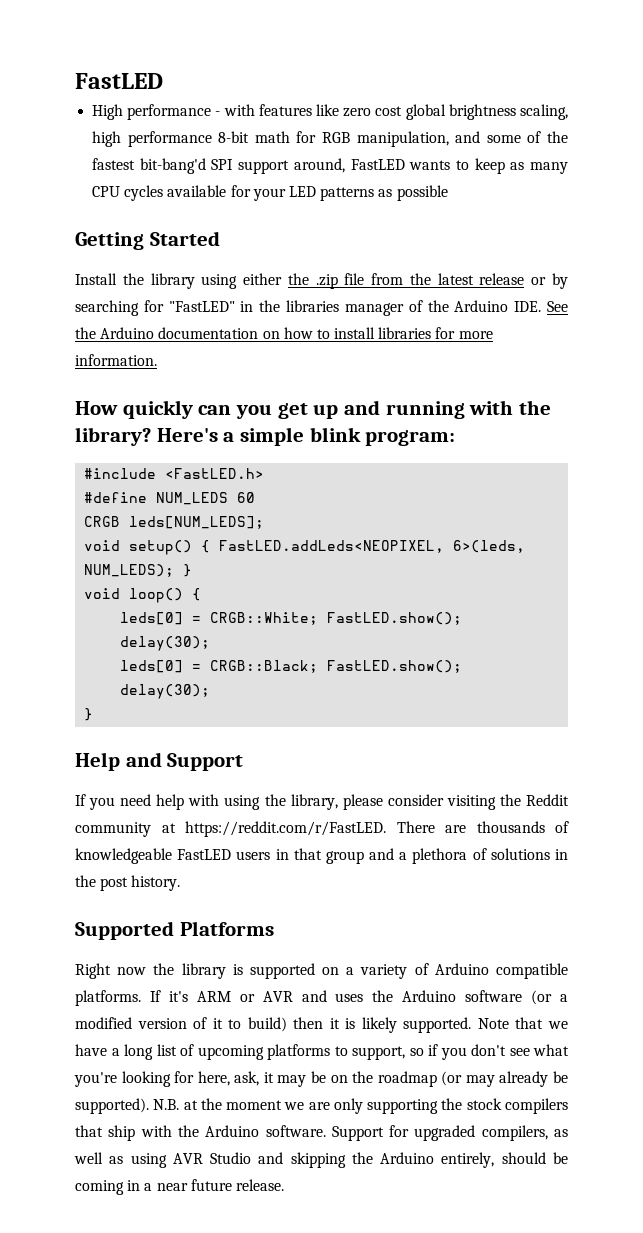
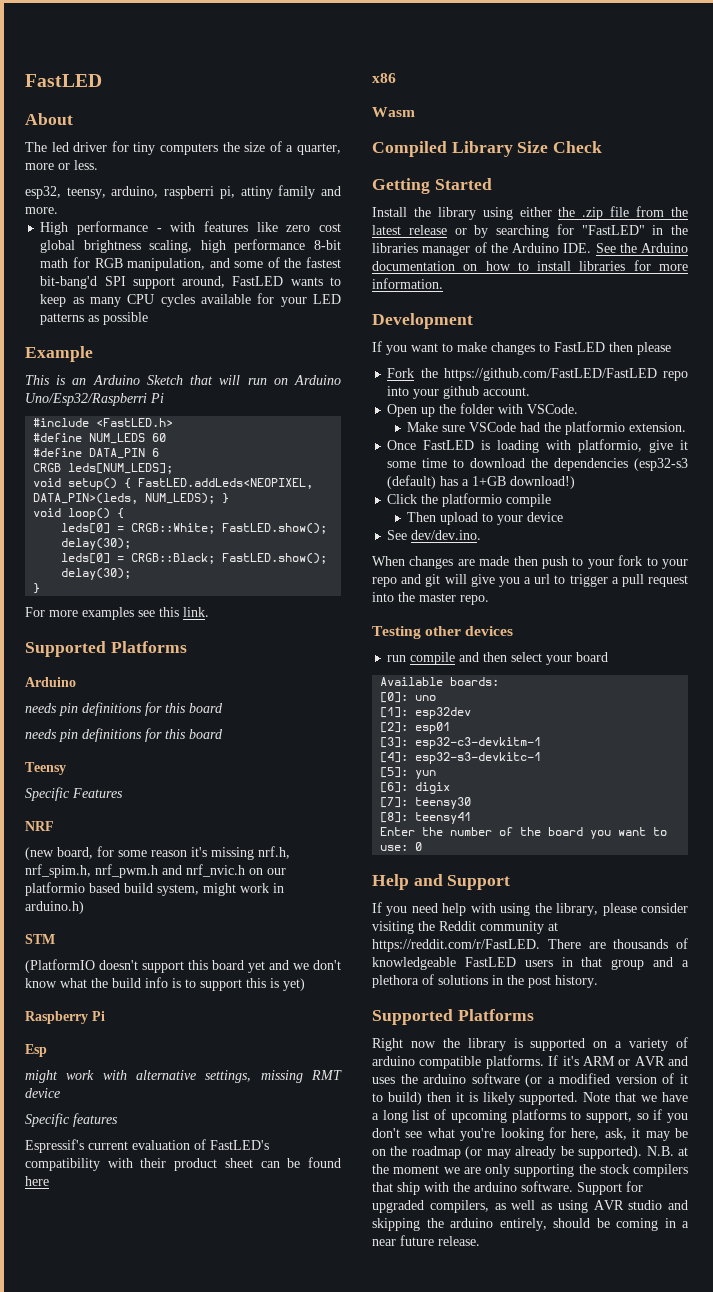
[75,73,163,89] FastLED -> [25,74,102,87] [25,113,73,125] [25,141,341,155] [25,160,98,170] [25,185,342,199] [25,207,58,214] FastLED // About // The led driver for tiny computers the size of a quarter, more or less. // esp32, teensy, arduino, raspberri pi, attiny family and more.
(448, 193) none -> [25,346,93,362] [25,375,342,385] [25,393,164,406] [33,418,174,427] [33,433,167,444] [33,448,160,459] [33,463,174,474] [33,478,314,490] [33,493,230,504] [33,508,125,520] [61,523,328,534] [61,538,132,550] [61,553,328,564] [61,568,132,580] [33,583,41,594] [25,607,209,620] [25,641,187,657] [25,677,76,687] [25,702,223,716] [25,728,223,742] [25,762,66,775] [25,787,123,801] [25,821,54,831] [25,846,290,860] [25,864,286,878] [25,882,284,896] [25,901,84,914] [25,934,55,944] [25,959,341,973] [25,977,305,991] [25,1011,105,1024] [25,1044,47,1057] [25,1070,342,1083] [25,1088,60,1098] [25,1113,118,1127] [25,1139,269,1153] [25,1157,341,1171] [25,1176,49,1186] [372,73,396,83] [372,107,415,117] [372,141,603,157] // Example // This is an Arduino Sketch that will run on Arduino Uno/Esp32/Raspberri Pi // #include <FastLED.h> // #define NUM_LEDS 60 // #define DATA_PIN 6 // CRGB leds[NUM_LEDS]; // void setup() { FastLED.addLeds<NEOPIXEL, DATA_PIN>(leds, NUM_LEDS); } // void loop() { // leds[0] = CRGB::White; FastLED.show(); delay(30); // leds[0] = CRGB::Black; FastLED.show(); delay(30); // } // For more examples see this link. // Supported Platforms // Arduino // needs pin definitions for this board // needs pin definitions for this board // Teensy // Specific Features // NRF // (new board, for some reason it's missing nrf.h, nrf_spim.h, nrf_pwm.h and nrf_nvic.h on our platformio based build system, might work in arduino.h) // STM // (PlatformIO doesn't support this board yet and we don't know what the build info is to support this is yet) // Raspberry Pi // Esp // might work with alternative settings, missing RMT device // Specific features // Espressif's current evaluation of FastLED's compatibility with their product sheet can be found here // x86 // Wasm // Compiled Library Size Check
[75,400,552,419] [75,427,456,446] [84,468,265,479] [84,492,256,505] [84,516,265,529] [84,540,526,555] [84,564,193,577] [84,588,202,603] [120,612,463,625] [120,636,211,651] [120,660,463,673] [120,684,211,699] [84,708,94,721] How quickly can you get up and running with the library? Here's a simple blink program: // #include <FastLED.h> // #define NUM_LEDS 60 // CRGB leds[NUM_LEDS]; // void setup() { FastLED.addLeds<NEOPIXEL, 6>(leds, NUM_LEDS); } // void loop() { // leds[0] = CRGB::White; FastLED.show(); delay(30); // leds[0] = CRGB::Black; FastLED.show(); delay(30); // } -> [372,313,473,329] [372,341,671,355] [387,368,688,381] [387,386,531,399] [387,403,579,417] [407,421,687,435] [387,439,688,453] [387,458,688,471] [387,475,576,489] [387,493,552,507] [407,512,564,525] [387,530,482,540] [372,555,688,569] [372,574,688,587] [372,592,489,605] [372,626,514,639] [387,652,609,665] [380,677,500,686] [380,692,437,703] [380,707,472,719] [380,722,451,734] [380,737,542,749] [380,752,542,764] [380,767,437,779] [380,782,451,794] [380,797,472,809] [380,812,472,824] [380,827,668,839] [380,842,423,851] Development // If you want to make changes to FastLED then please // Fork the https://github.com/FastLED/FastLED repo into your github account. // Open up the folder with VSCode. // Make sure VSCode had the platformio extension. // Once FastLED is loading with platformio, give it some time to download the dependencies (esp32-s3 (default) has a 1+GB download!) // Click the platformio compile // Then upload to your device // See dev/dev.ino. // When changes are made then push to your fork to your repo and git will give you a url to trigger a pull request into the master repo. // Testing other devices // run compile and then select your board // Available boards: // [0]: uno // [1]: esp32dev // [2]: esp01 // [3]: esp32-c3-devkitm-1 // [4]: esp32-s3-devkitc-1 // [5]: yun // [6]: digix // [7]: teensy30 // [8]: teensy41 // Enter the number of the board you want to use: 0
[434,963,489,975] Arduino -> [372,1056,415,1066] arduino
[402,990,457,1002] Arduino -> [423,1074,467,1084] arduino
[205,1125,260,1137] Arduino -> [474,1182,517,1192] arduino
[210,1152,252,1164] Studio -> [628,1200,663,1210] studio
[380,1152,435,1164] Arduino -> [450,1218,493,1228] arduino

